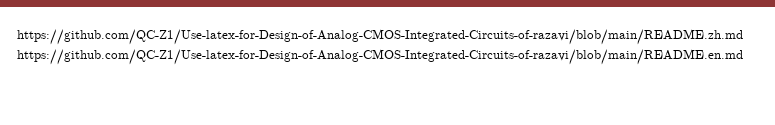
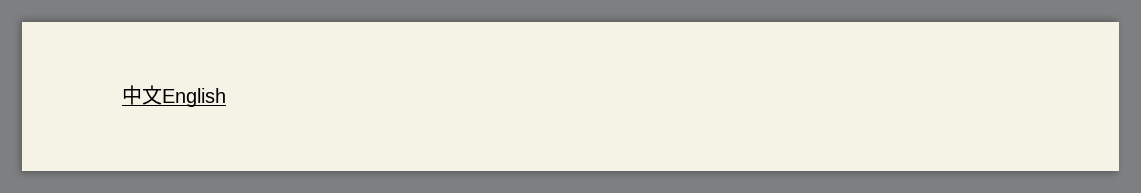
[17,29,743,45] [17,49,743,65] https://github.com/QC-Z1/Use-latex-for-Design-of-Analog-CMOS-Integrated-Circuits-of-razavi/blob/main/README.zh.md https://github.com/QC-Z1/Use-latex-for-Design-of-Analog-CMOS-Integrated-Circuits-of-razavi/blob/main/README.en.md -> [122,85,226,107] 中文English

